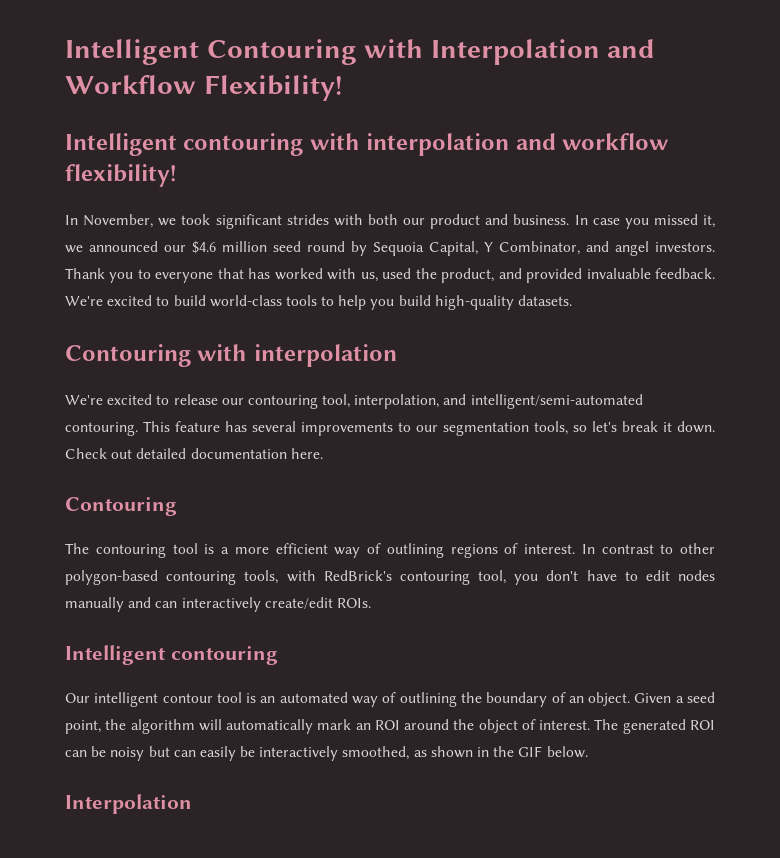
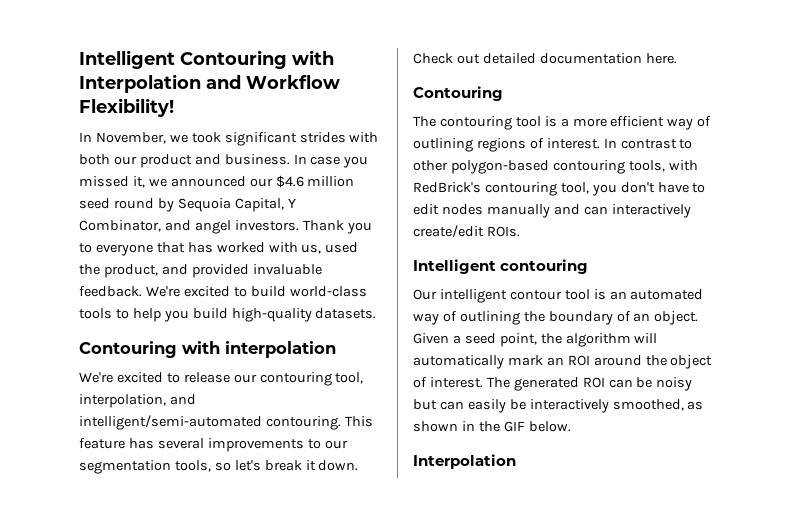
[65,133,670,156] [65,164,176,187] // Intelligent contouring with interpolation and workflow flexibility! -> (174, 107) none

